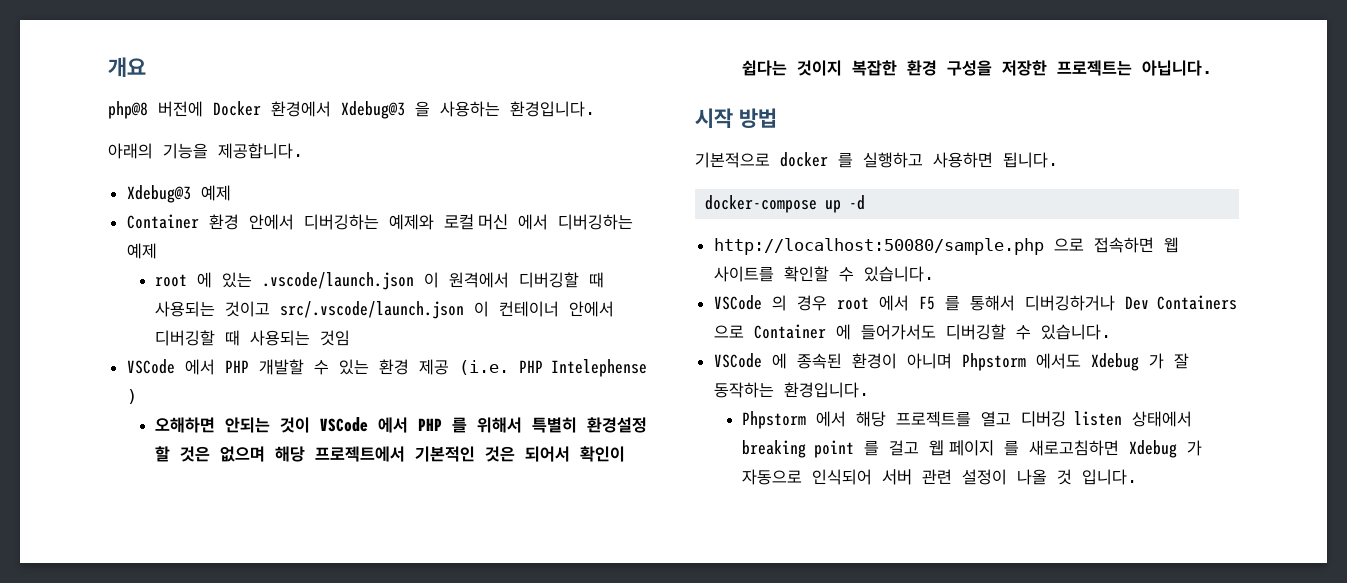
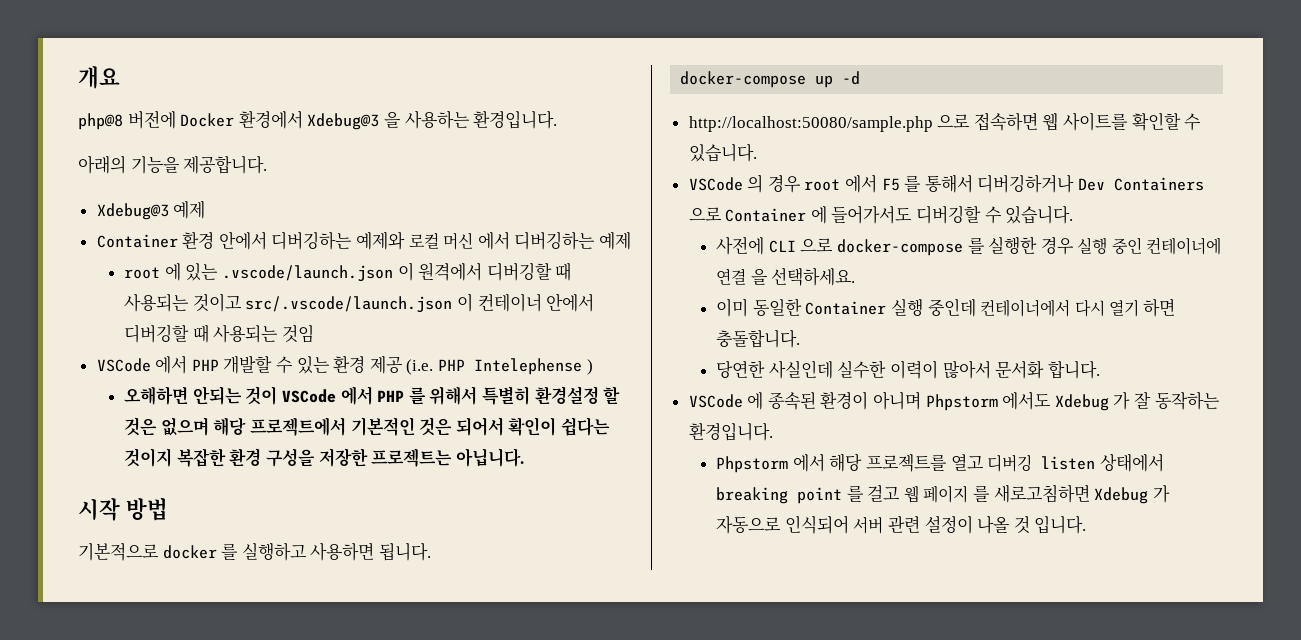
(1111, 332) none -> [716,236,1222,256] [716,267,856,286] [716,298,1176,317] [716,330,801,348] [716,360,1100,379] // 사전에 CLI 으로 docker-compose 를 실행한 경우 실행 중인 컨테이너에 연결 을 선택하세요. // 이미 동일한 Container 실행 중인데 컨테이너에서 다시 열기 하면 충돌합니다. // 당연한 사실인데 실수한 이력이 많아서 문서화 합니다.

